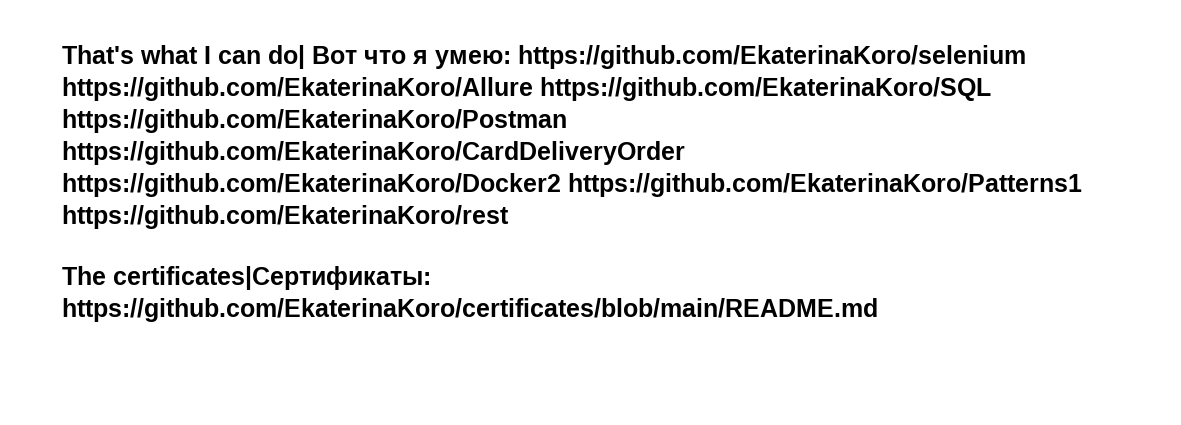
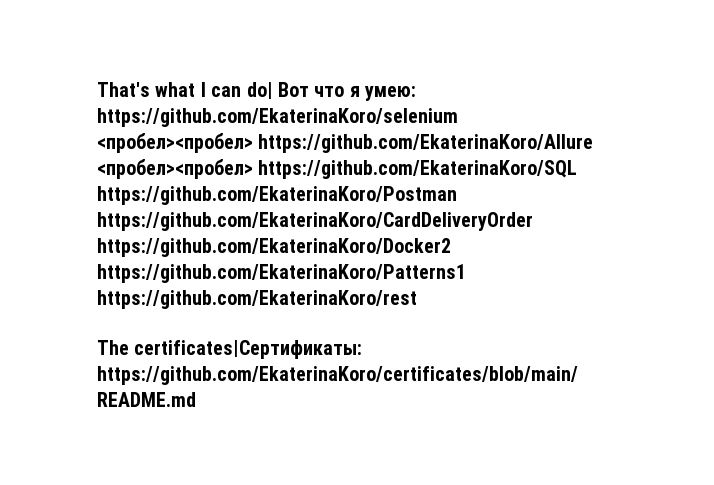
[62,77,533,101] https://github.com/EkaterinaKoro/Allure -> [97,133,594,153] [97,159,253,179] <пробел><пробел> https://github.com/EkaterinaKoro/Allure <пробел><пробел>

